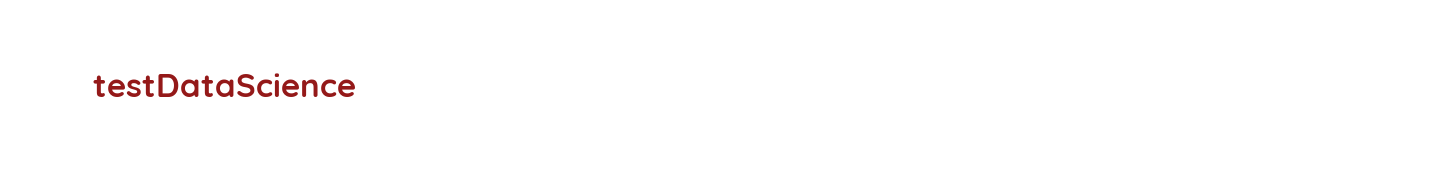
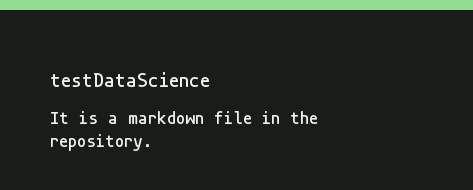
(356, 85) none -> [50,111,318,124] [50,134,152,151] // It is a markdown file in the repository.

